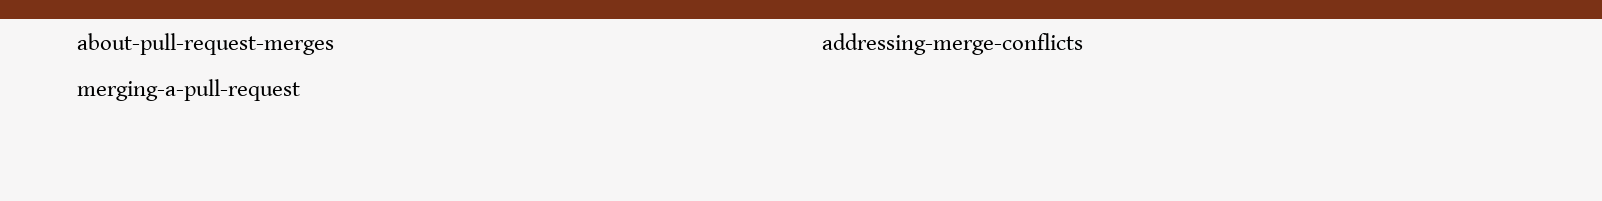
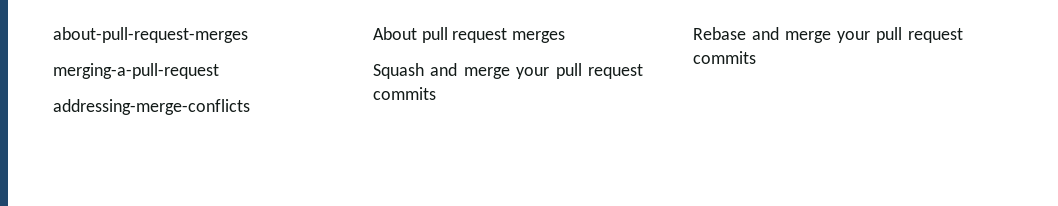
(1083, 44) none -> [373,27,566,43] [373,63,643,79] [373,87,436,100] [693,27,963,43] [693,51,756,64] // About pull request merges // Squash and merge your pull request commits // Rebase and merge your pull request commits

